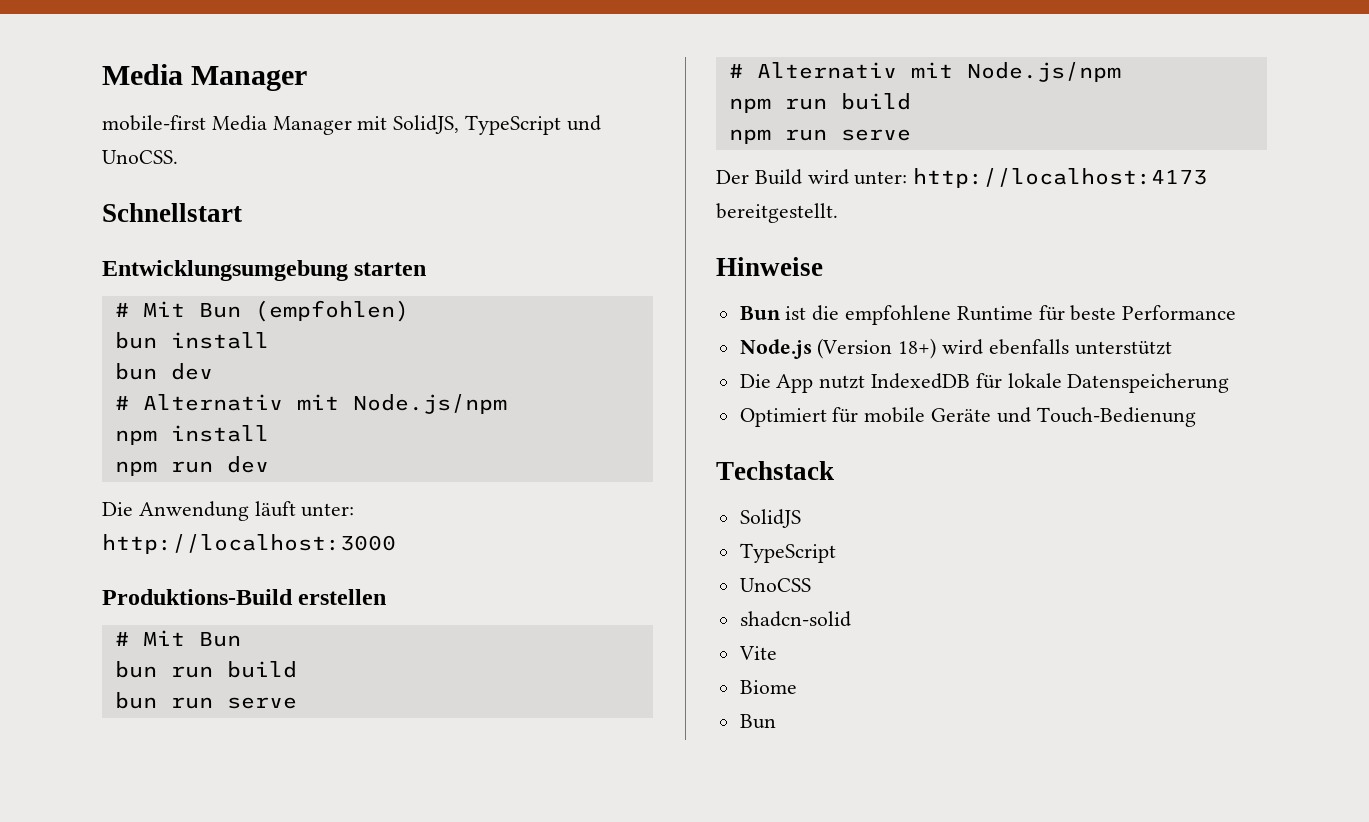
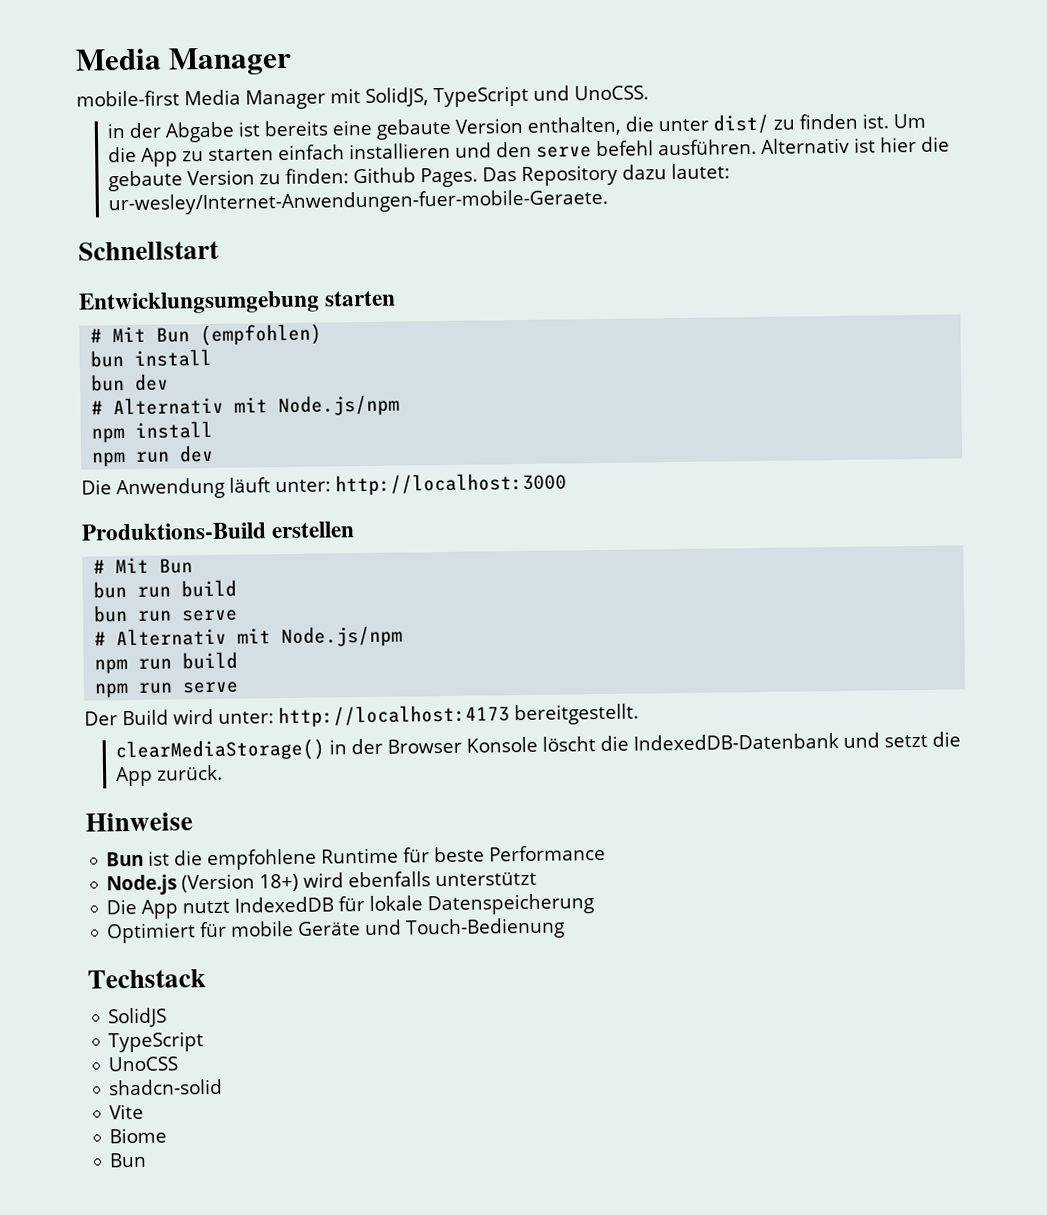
(178, 157) none -> [107,113,927,143] [108,136,951,167] [108,163,731,192] [108,188,609,216] // in der Abgabe ist bereits eine gebaute Version enthalten, die unter dist/ zu finden ist. Um die App zu starten einfach installieren und den serve befehl ausführen. Alternativ ist hier die gebaute Version zu finden: Github Pages. Das Repository dazu lautet: ur-wesley/Internet-Anwendungen-fuer-mobile-Geraete.
(838, 213) none -> [115,731,962,763] [116,764,224,787] // clearMediaStorage() in der Browser Konsole löscht die IndexedDB-Datenbank und setzt die App zurück.

